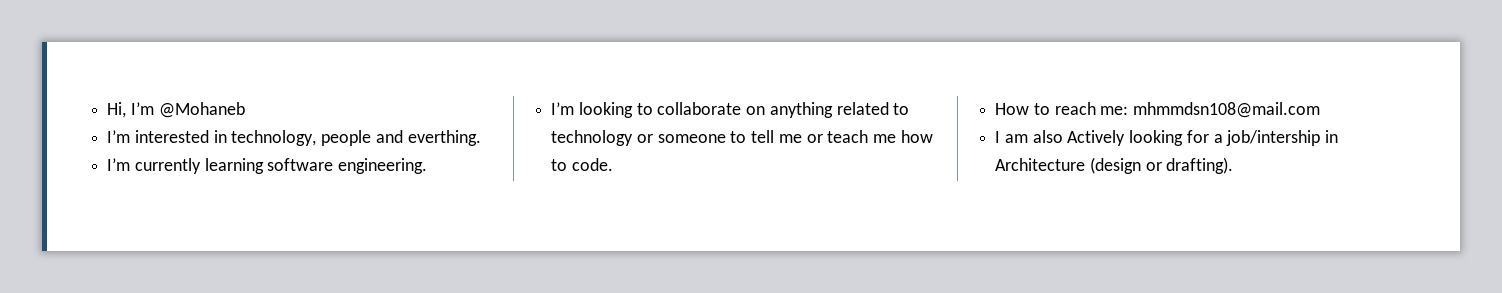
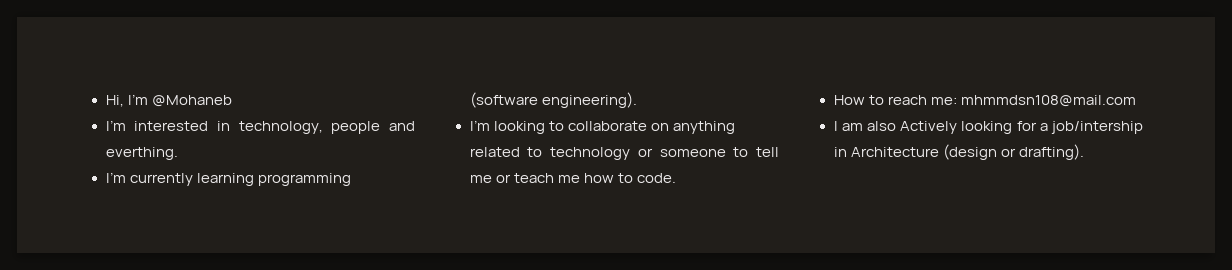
[267,158,428,174] software engineering. -> [257,173,351,186] [469,92,637,108] programming (software engineering).

